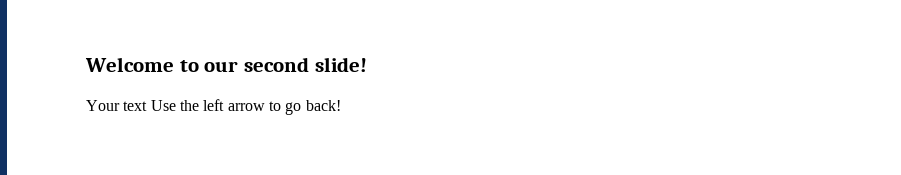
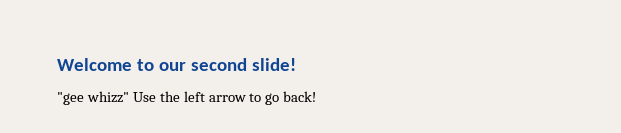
[86,100,148,111] Your text -> [57,91,129,105] "gee whizz"

